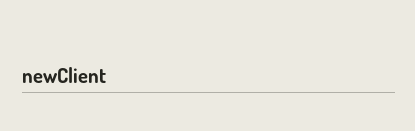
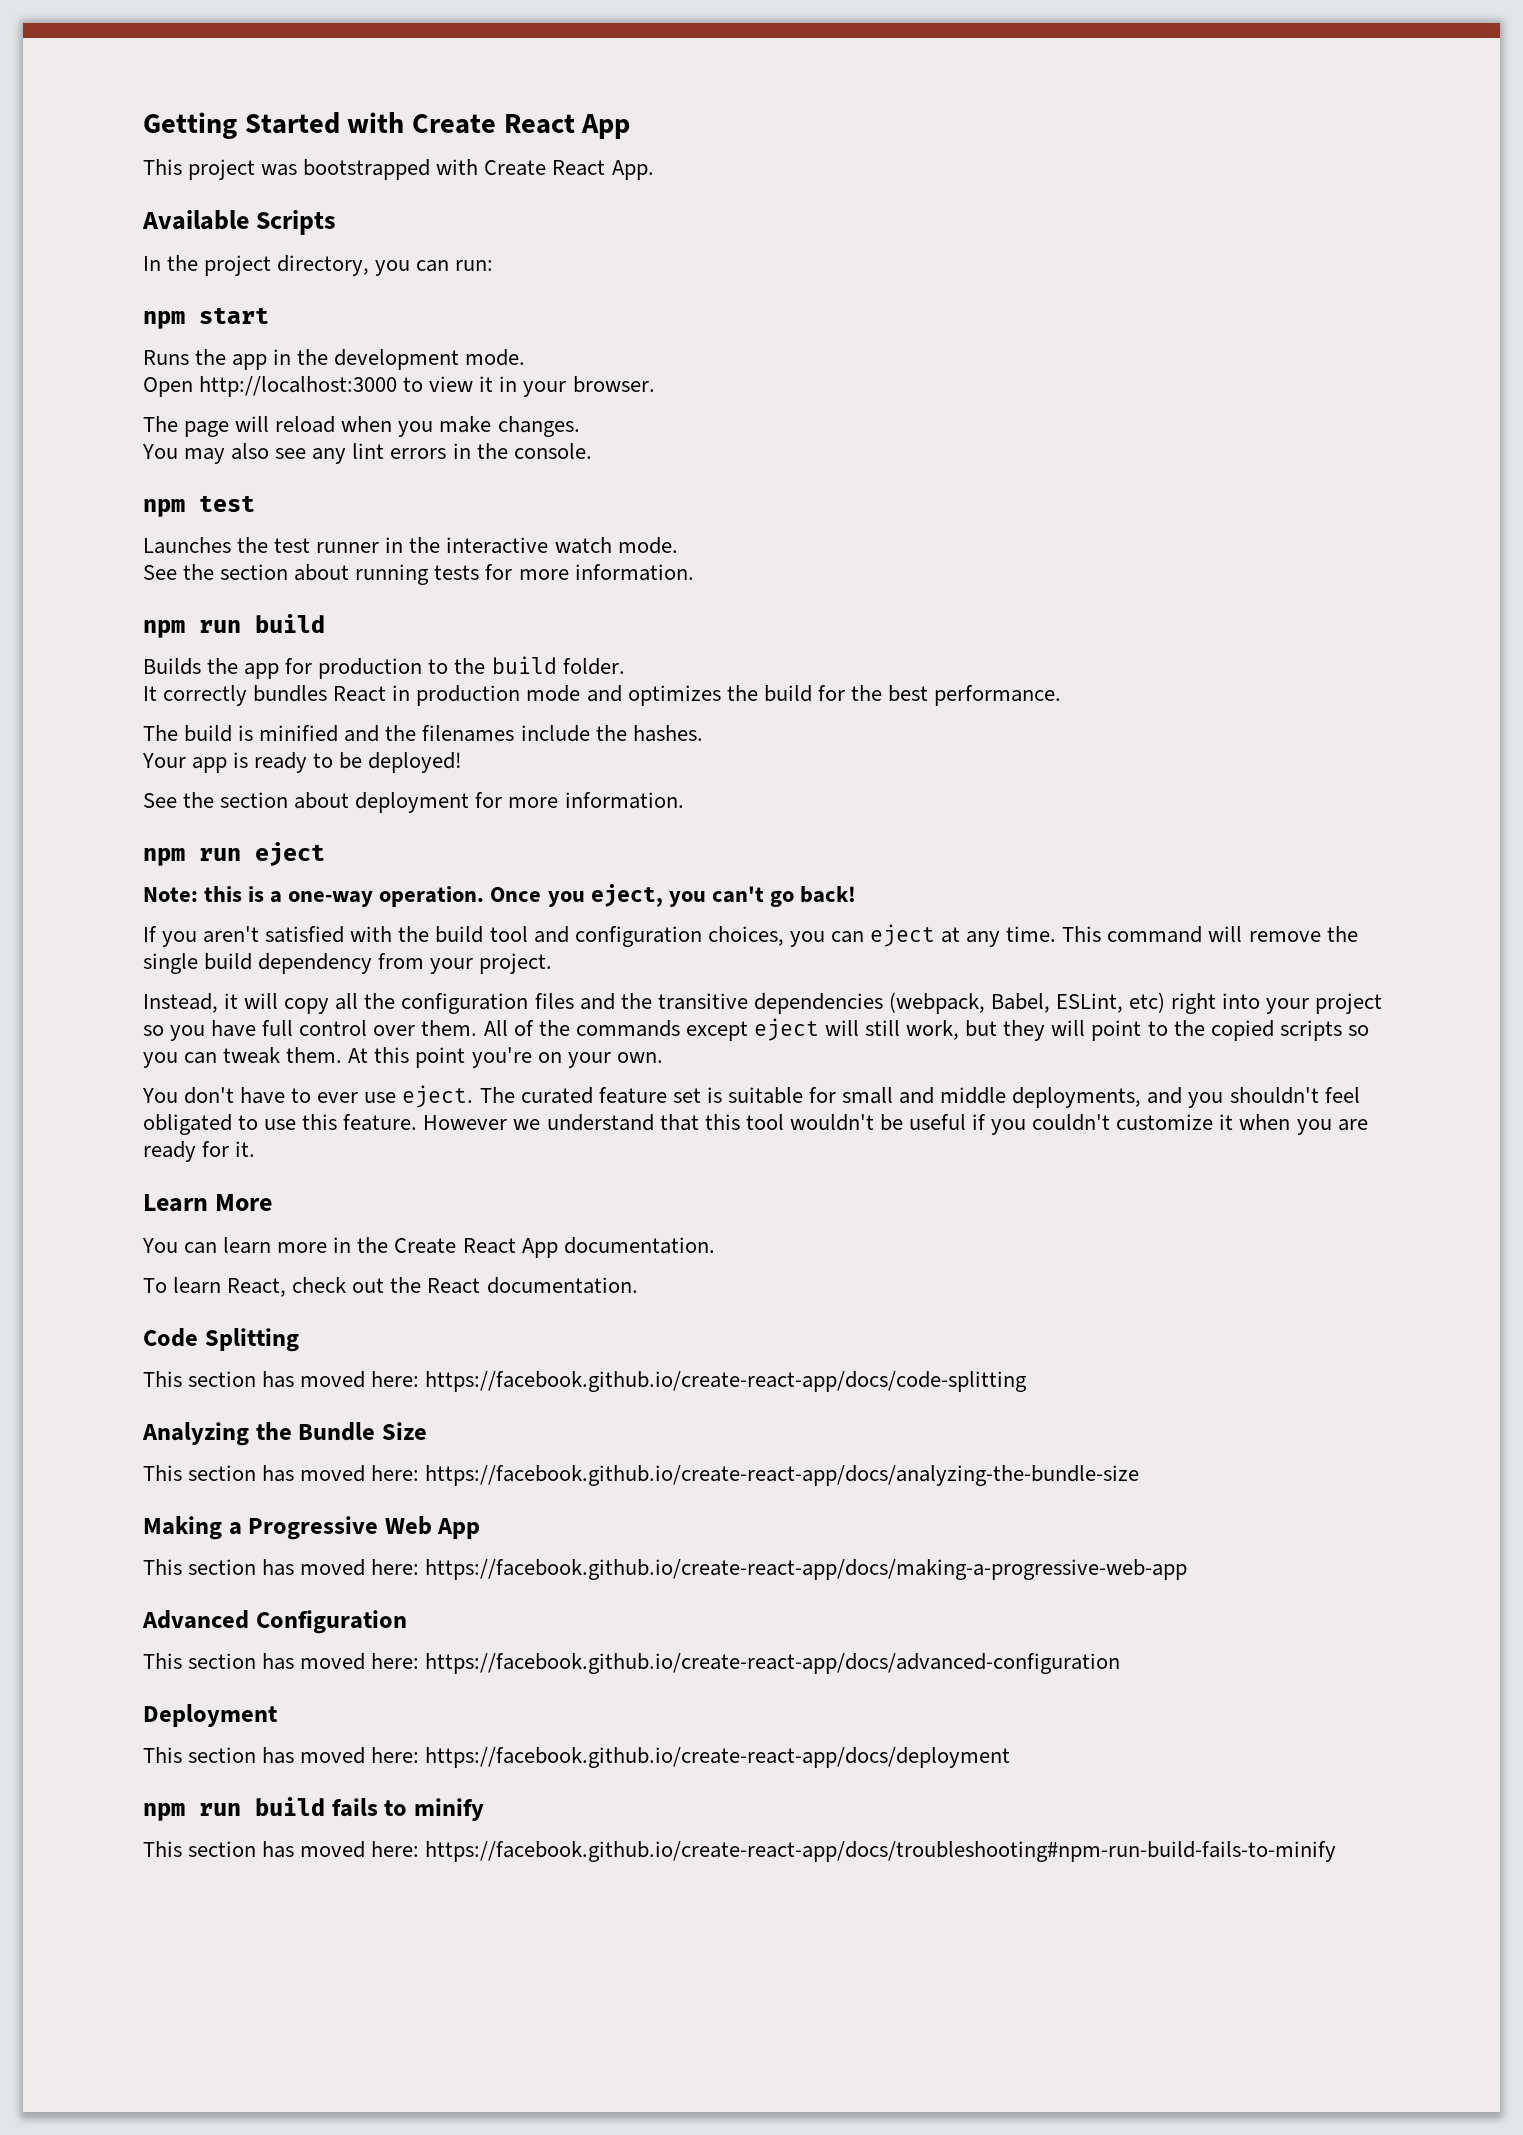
[22,67,106,83] newClient -> [143,112,631,139] [143,159,654,180] [142,210,337,235] [143,255,494,276] [143,307,269,329] [143,349,526,370] [143,376,655,397] [143,416,580,437] [142,443,592,464] [143,495,255,517] [143,537,678,554] [143,564,694,585] [143,614,325,638] [143,656,625,679] [143,685,1062,706] [143,725,703,742] [142,752,463,773] [143,792,684,813] [143,842,325,866] [143,884,856,907] [143,924,1358,947] [143,953,553,974] [143,992,1383,1014] [143,1018,1369,1041] [143,1047,663,1068] [142,1085,1360,1108] [143,1114,1368,1135] [143,1141,256,1162] [143,1194,273,1212] [142,1237,715,1258] [143,1277,638,1297] [143,1328,299,1352] [143,1371,1028,1392] [142,1422,427,1446] [143,1465,1140,1486] [143,1516,481,1540] [143,1559,1188,1580] [142,1610,407,1634] [143,1653,1121,1674] [143,1704,277,1727] [143,1747,1011,1768] [143,1797,484,1821] [143,1841,1337,1862] Getting Started with Create React App // This project was bootstrapped with Create React App. // Available Scripts // In the project directory, you can run: // npm start // Runs the app in the development mode. // Open http://localhost:3000 to view it in your browser. // The page will reload when you make changes. // You may also see any lint errors in the console. // npm test // Launches the test runner in the interactive watch mode. // See the section about running tests for more information. // npm run build // Builds the app for production to the build folder. // It correctly bundles React in production mode and optimizes the build for the best performance. // The build is minified and the filenames include the hashes. // Your app is ready to be deployed! // See the section about deployment for more information. // npm run eject // Note: this is a one-way operation. Once you eject, you can't go back! // If you aren't satisfied with the build tool and configuration choices, you can eject at any time. This command will remove the single build dependency from your project. // Instead, it will copy all the configuration files and the transitive dependencies (webpack, Babel, ESLint, etc) right into your project so you have full control over them. All of the commands except eject will still work, but they will point to the copied scripts so you can tweak them. At this point you're on your own. // You don't have to ever use eject. The curated feature set is suitable for small and middle deployments, and you shouldn't feel obligated to use this feature. However we understand that this tool wouldn't be useful if you couldn't customize it when you are ready for it. // Learn More // You can learn more in the Create React App documentation. // To learn React, check out the React documentation. // Code Splitting // This section has moved here: https://facebook.github.io/create-react-app/docs/code-splitting // Analyzing the Bundle Size // This section has moved here: https://facebook.github.io/create-react-app/docs/analyzing-the-bundle-size // Making a Progressive Web App // This section has moved here: https://facebook.github.io/create-react-app/docs/making-a-progressive-web-app // Advanced Configuration // This section has moved here: https://facebook.github.io/create-react-app/docs/advanced-configuration // Deployment // This section has moved here: https://facebook.github.io/create-react-app/docs/deployment // npm run build fails to minify // This section has moved here: https://facebook.github.io/create-react-app/docs/troubleshooting#npm-run-build-fails-to-minify

